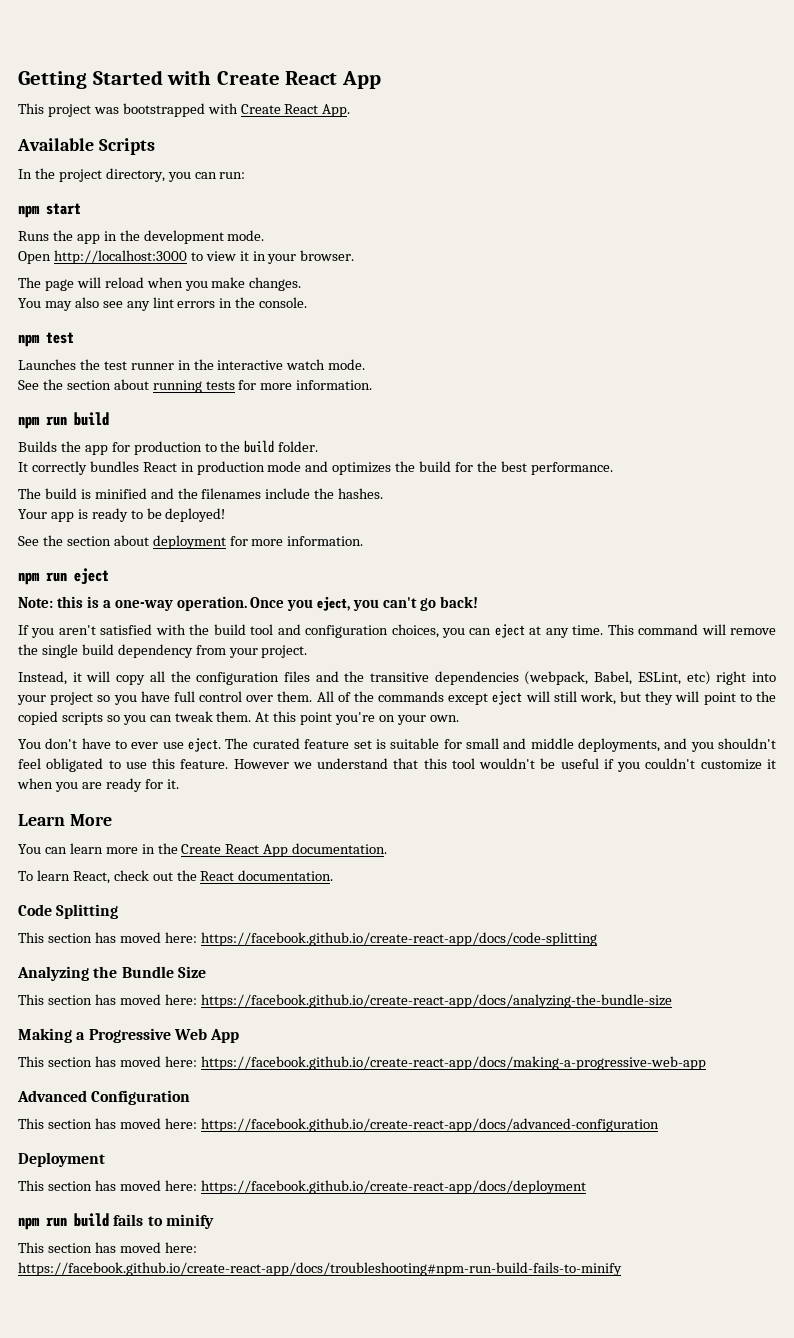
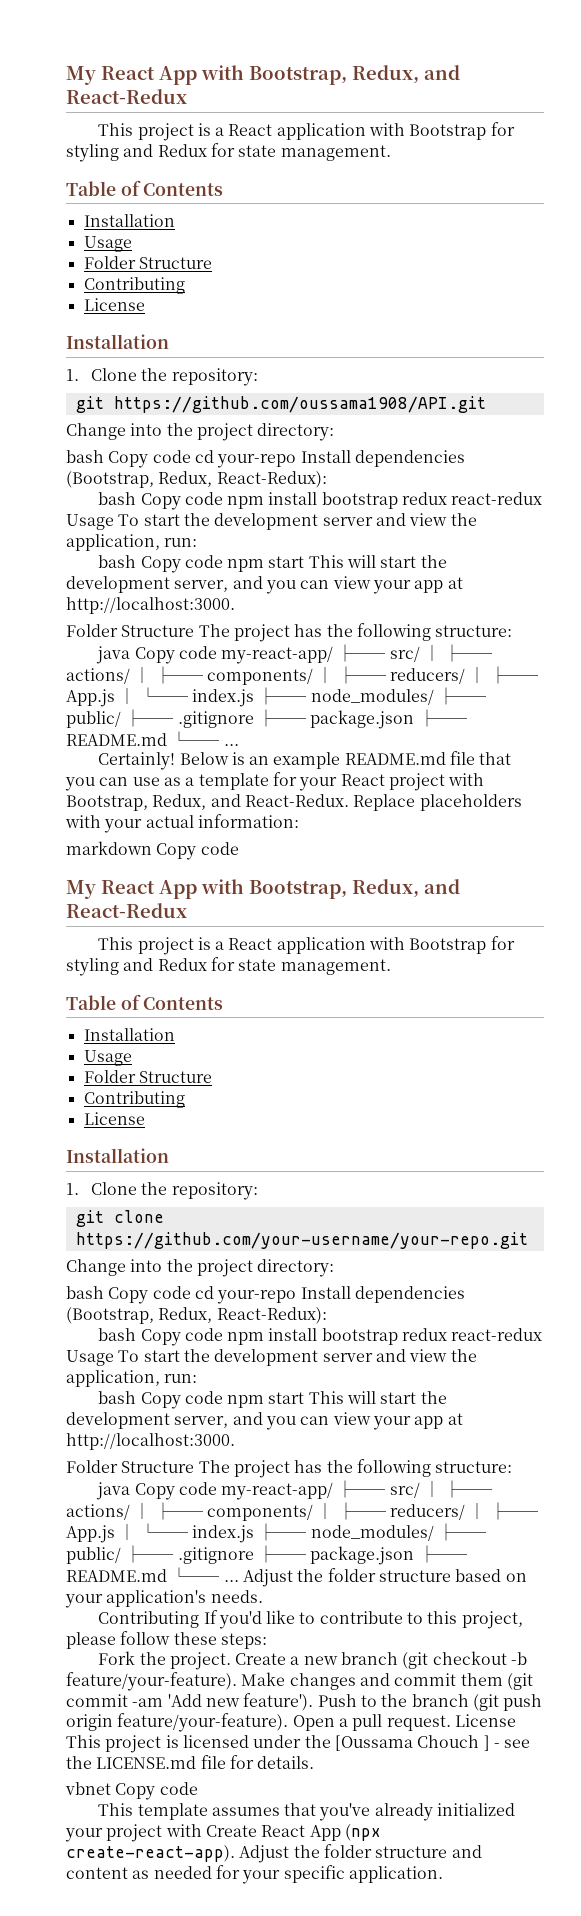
[18,70,381,89] [18,103,351,117] [17,138,155,155] [18,168,246,182] [18,203,81,218] [18,230,265,244] [18,250,355,264] [18,277,302,291] [18,297,308,311] [18,332,74,347] [18,359,366,370] [18,379,373,393] [18,412,109,429] [18,440,319,455] [18,461,613,475] [18,488,384,499] [18,508,226,522] [18,535,364,549] [18,568,109,585] [18,596,478,611] [18,624,777,638] [18,644,308,658] [18,671,776,685] [17,691,776,705] [18,711,459,725] [18,738,777,752] [18,758,777,772] [17,778,179,792] [18,814,112,826] [18,843,388,857] [18,870,334,884] [18,904,119,919] [18,932,597,946] [17,966,206,981] [18,994,672,1008] [18,1028,240,1043] [18,1056,706,1070] [17,1090,191,1105] [18,1118,659,1132] [18,1152,105,1167] [18,1180,586,1194] [18,1213,214,1230] [18,1242,197,1253] [18,1262,622,1276] Getting Started with Create React App // This project was bootstrapped with Create React App. // Available Scripts // In the project directory, you can run: // npm start // Runs the app in the development mode. // Open http://localhost:3000 to view it in your browser. // The page will reload when you make changes. // You may also see any lint errors in the console. // npm test // Launches the test runner in the interactive watch mode. // See the section about running tests for more information. // npm run build // Builds the app for production to the build folder. // It correctly bundles React in production mode and optimizes the build for the best performance. // The build is minified and the filenames include the hashes. // Your app is ready to be deployed! // See the section about deployment for more information. // npm run eject // Note: this is a one-way operation. Once you eject, you can't go back! // If you aren't satisfied with the build tool and configuration choices, you can eject at any time. This command will remove the single build dependency from your project. // Instead, it will copy all the configuration files and the transitive dependencies (webpack, Babel, ESLint, etc) right into your project so you have full control over them. All of the commands except eject will still work, but they will point to the copied scripts so you can tweak them. At this point you're on your own. // You don't have to ever use eject. The curated feature set is suitable for small and middle deployments, and you shouldn't feel obligated to use this feature. However we understand that this tool wouldn't be useful if you couldn't customize it when you are ready for it. // Learn More // You can learn more in the Create React App documentation. // To learn React, check out the React documentation. // Code Splitting // This section has moved here: https://facebook.github.io/create-react-app/docs/code-splitting // Analyzing the Bundle Size // This section has moved here: https://facebook.github.io/create-react-app/docs/analyzing-the-bundle-size // Making a Progressive Web App // This section has moved here: https://facebook.github.io/create-react-app/docs/making-a-progressive-web-app // Advanced Configuration // This section has moved here: https://facebook.github.io/create-react-app/docs/advanced-configuration // Deployment // This section has moved here: https://facebook.github.io/create-react-app/docs/deployment // npm run build fails to minify // This section has moved here: https://facebook.github.io/create-react-app/docs/troubleshooting#npm-run-build-fails-to-minify -> [66,65,460,85] [66,89,187,104] [98,122,515,141] [66,143,391,162] [66,180,224,196] [83,214,175,227] [83,236,132,252] [83,256,212,269] [83,277,185,294] [83,298,145,311] [66,334,169,349] [66,368,258,386] [75,396,486,413] [66,423,335,441] [66,450,465,468] [66,471,327,488] [98,492,543,510] [66,513,477,530] [66,534,198,551] [98,555,447,573] [66,576,463,594] [66,597,235,614] [66,623,513,642] [96,644,493,664] [66,666,538,685] [66,687,486,707] [66,709,467,729] [66,731,239,746] [98,751,512,770] [65,772,485,791] [66,794,522,811] [65,814,299,833] [66,841,239,860] [66,879,460,899] [66,903,187,918] [98,936,515,955] [66,957,391,976] [66,994,224,1010] [83,1028,175,1041] [83,1050,132,1066] [83,1070,212,1083] [83,1091,185,1108] [83,1112,145,1125] [66,1148,169,1163] [66,1182,258,1200] [75,1210,164,1227] [75,1232,528,1249] [66,1259,335,1277] [66,1286,465,1304] [66,1307,327,1324] [98,1328,543,1346] [66,1349,477,1366] [66,1370,198,1387] [98,1391,447,1409] [66,1412,463,1430] [66,1433,235,1450] [66,1459,513,1478] [96,1480,493,1500] [66,1502,538,1521] [66,1523,486,1543] [66,1545,467,1565] [66,1567,527,1587] [65,1590,263,1608] [98,1610,523,1629] [66,1631,267,1649] [98,1651,528,1670] [66,1672,533,1691] [66,1693,543,1711] [66,1713,516,1732] [66,1735,531,1753] [66,1755,315,1769] [65,1782,198,1800] [98,1803,516,1821] [65,1824,381,1842] [66,1844,482,1863] [66,1865,443,1884] My React App with Bootstrap, Redux, and React-Redux // This project is a React application with Bootstrap for styling and Redux for state management. // Table of Contents // Installation // Usage // Folder Structure // Contributing // License // Installation // 1. Clone the repository: // git https://github.com/oussama1908/API.git // Change into the project directory: // bash Copy code cd your-repo Install dependencies (Bootstrap, Redux, React-Redux): // bash Copy code npm install bootstrap redux react-redux Usage To start the development server and view the application, run: // bash Copy code npm start This will start the development server, and you can view your app at http://localhost:3000. // Folder Structure The project has the following structure: // java Copy code my-react-app/ ├── src/ │ ├── actions/ │ ├── components/ │ ├── reducers/ │ ├── App.js │ └── index.js ├── node_modules/ ├── public/ ├── .gitignore ├── package.json ├── README.md └── ... // Certainly! Below is an example README.md file that you can use as a template for your React project with Bootstrap, Redux, and React-Redux. Replace placeholders with your actual information: // markdown Copy code // My React App with Bootstrap, Redux, and React-Redux // This project is a React application with Bootstrap for styling and Redux for state management. // Table of Contents // Installation // Usage // Folder Structure // Contributing // License // Installation // 1. Clone the repository: // git clone https://github.com/your-username/your-repo.git // Change into the project directory: // bash Copy code cd your-repo Install dependencies (Bootstrap, Redux, React-Redux): // bash Copy code npm install bootstrap redux react-redux Usage To start the development server and view the application, run: // bash Copy code npm start This will start the development server, and you can view your app at http://localhost:3000. // Folder Structure The project has the following structure: // java Copy code my-react-app/ ├── src/ │ ├── actions/ │ ├── components/ │ ├── reducers/ │ ├── App.js │ └── index.js ├── node_modules/ ├── public/ ├── .gitignore ├── package.json ├── README.md └── ... Adjust the folder structure based on your application's needs. // Contributing If you'd like to contribute to this project, please follow these steps: // Fork the project. Create a new branch (git checkout -b feature/your-feature). Make changes and commit them (git commit -am 'Add new feature'). Push to the branch (git push origin feature/your-feature). Open a pull request. License This project is licensed under the [Oussama Chouch ] - see the LICENSE.md file for details. // vbnet Copy code // This template assumes that you've already initialized your project with Create React App (npx create-react-app). Adjust the folder structure and content as needed for your specific application.

